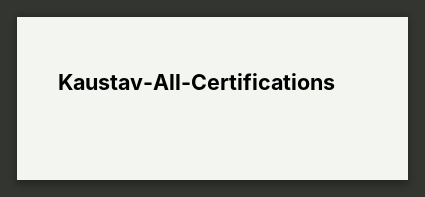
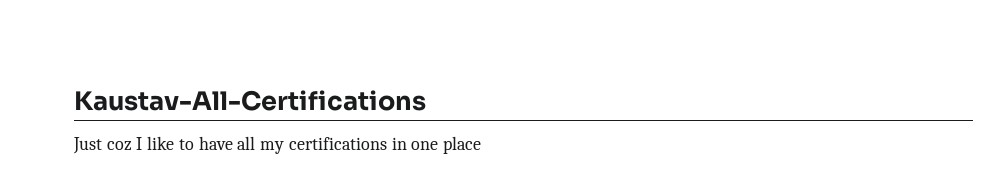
(335, 81) none -> [73,136,481,154] // Just coz I like to have all my certifications in one place

